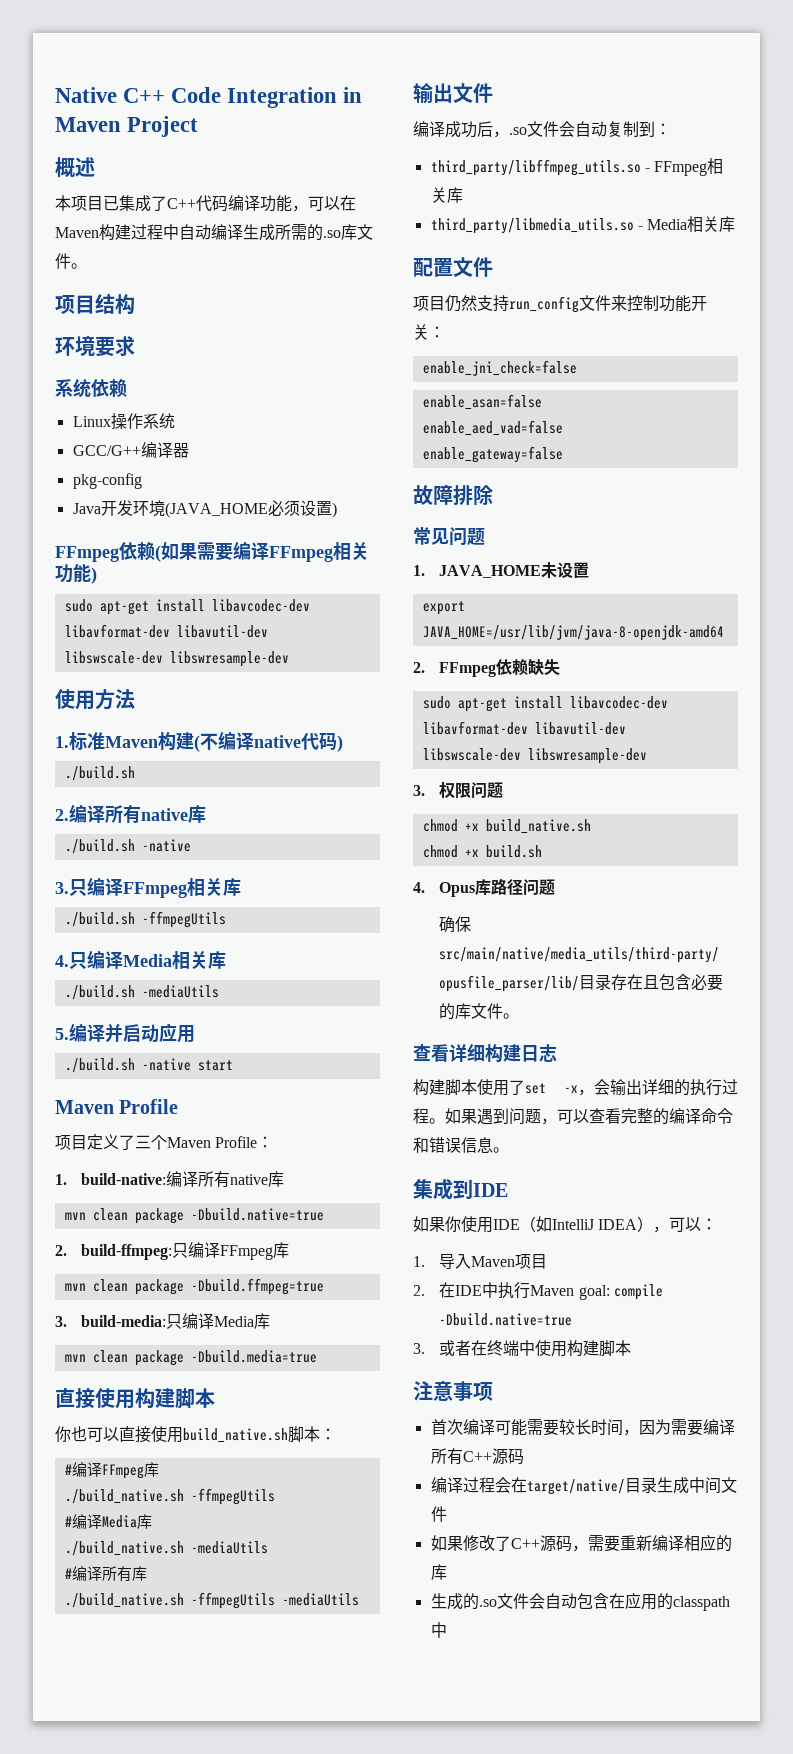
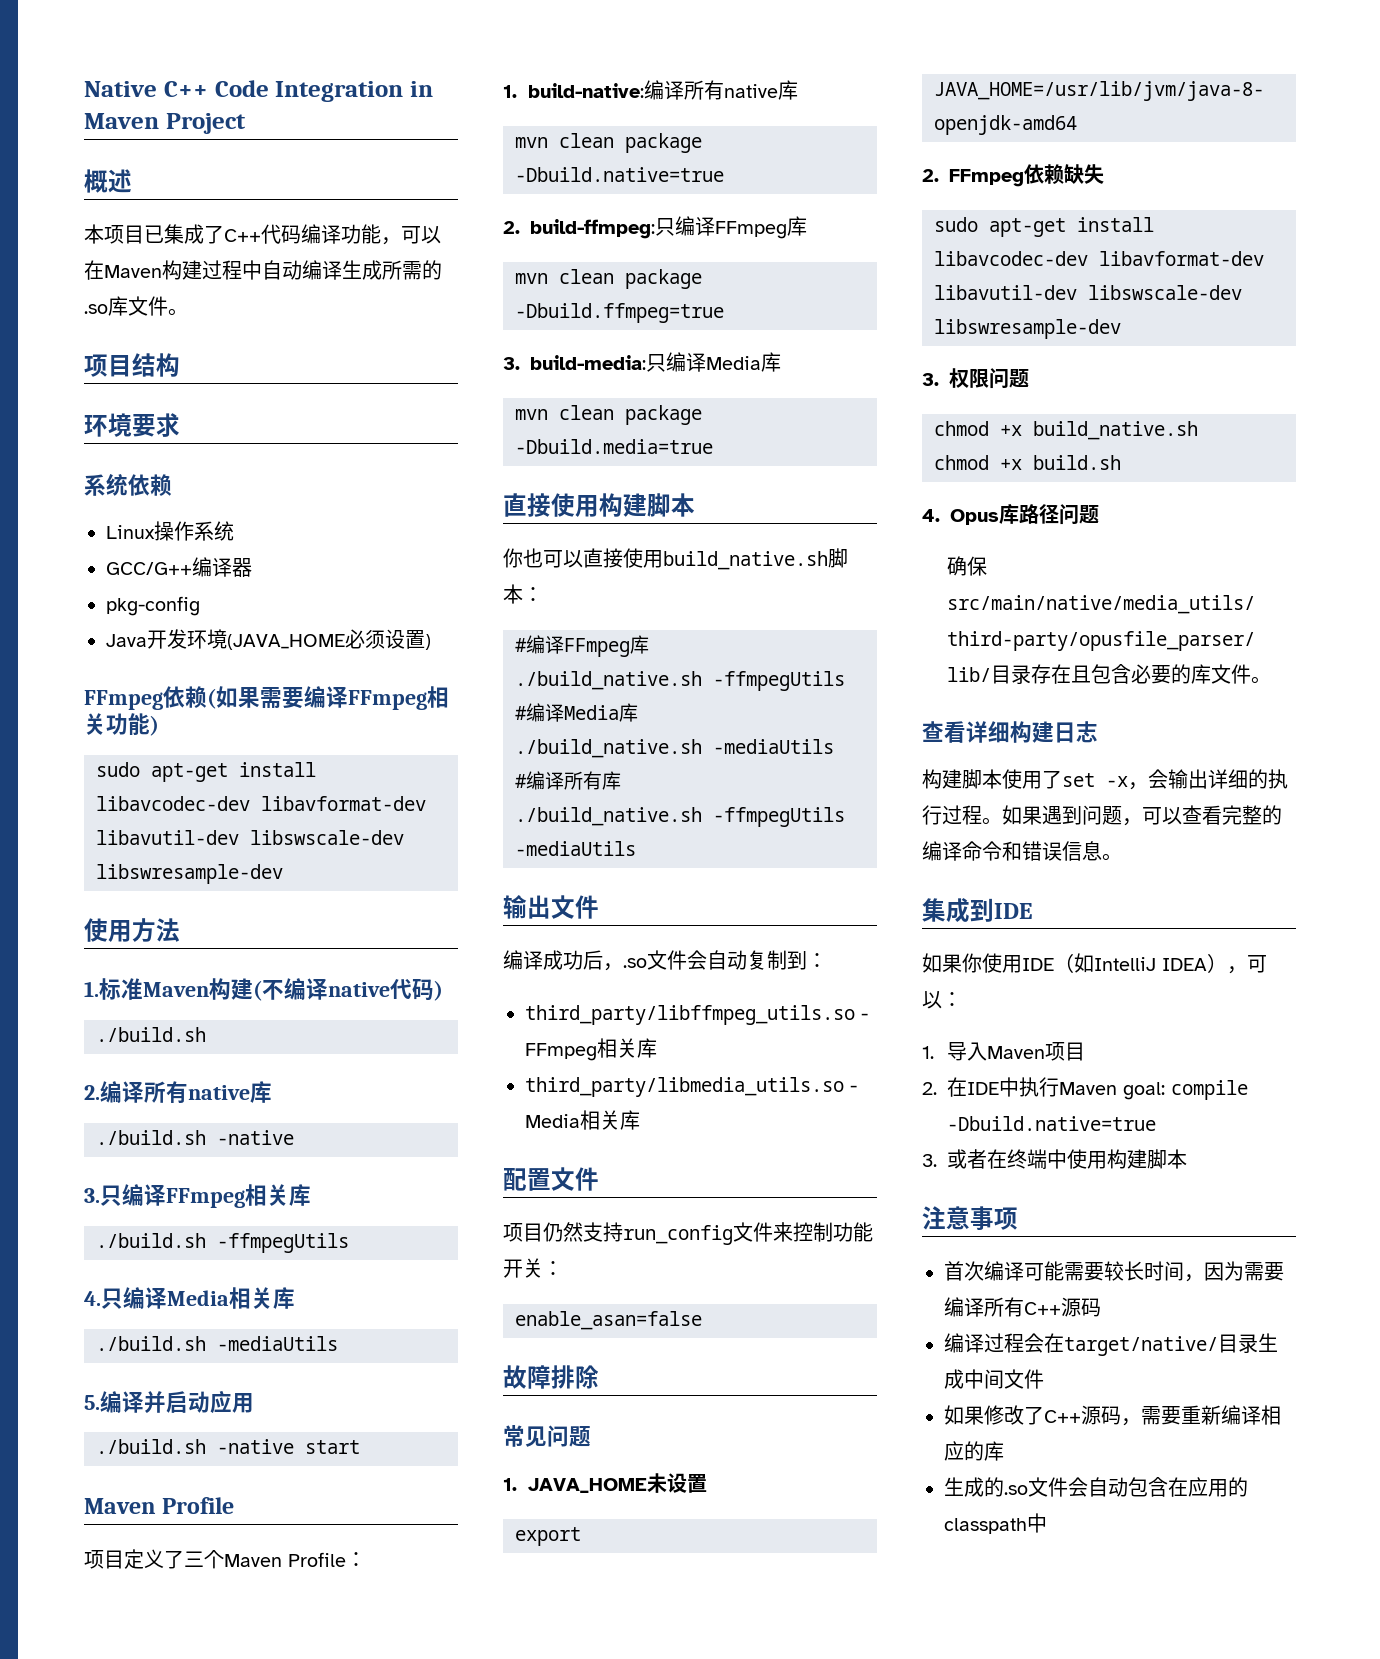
[422,360,577,376] // enable_jni_check=false -> (563, 1268) none
[422,420,563,436] [422,446,563,463] // enable_aed_vad=false // enable_gateway=false -> (702, 1320) none

